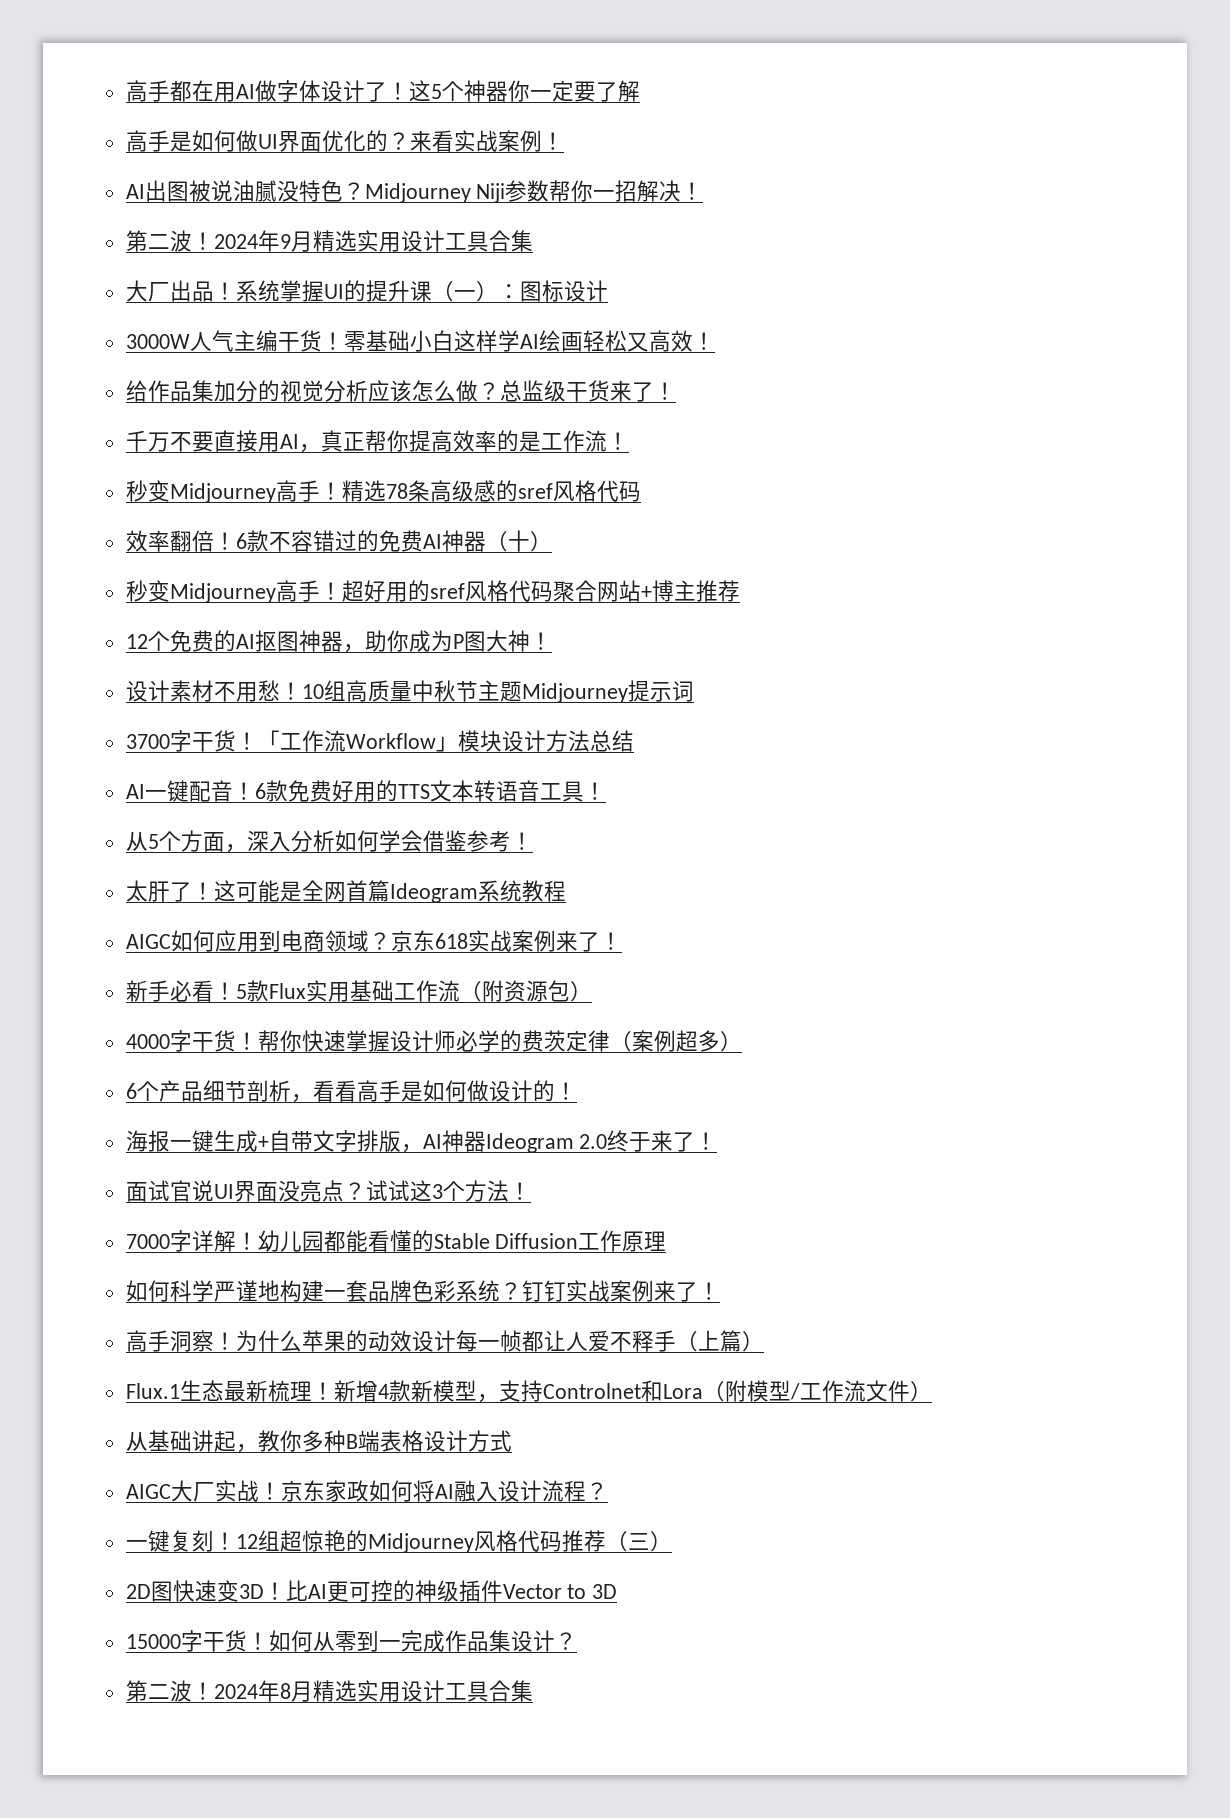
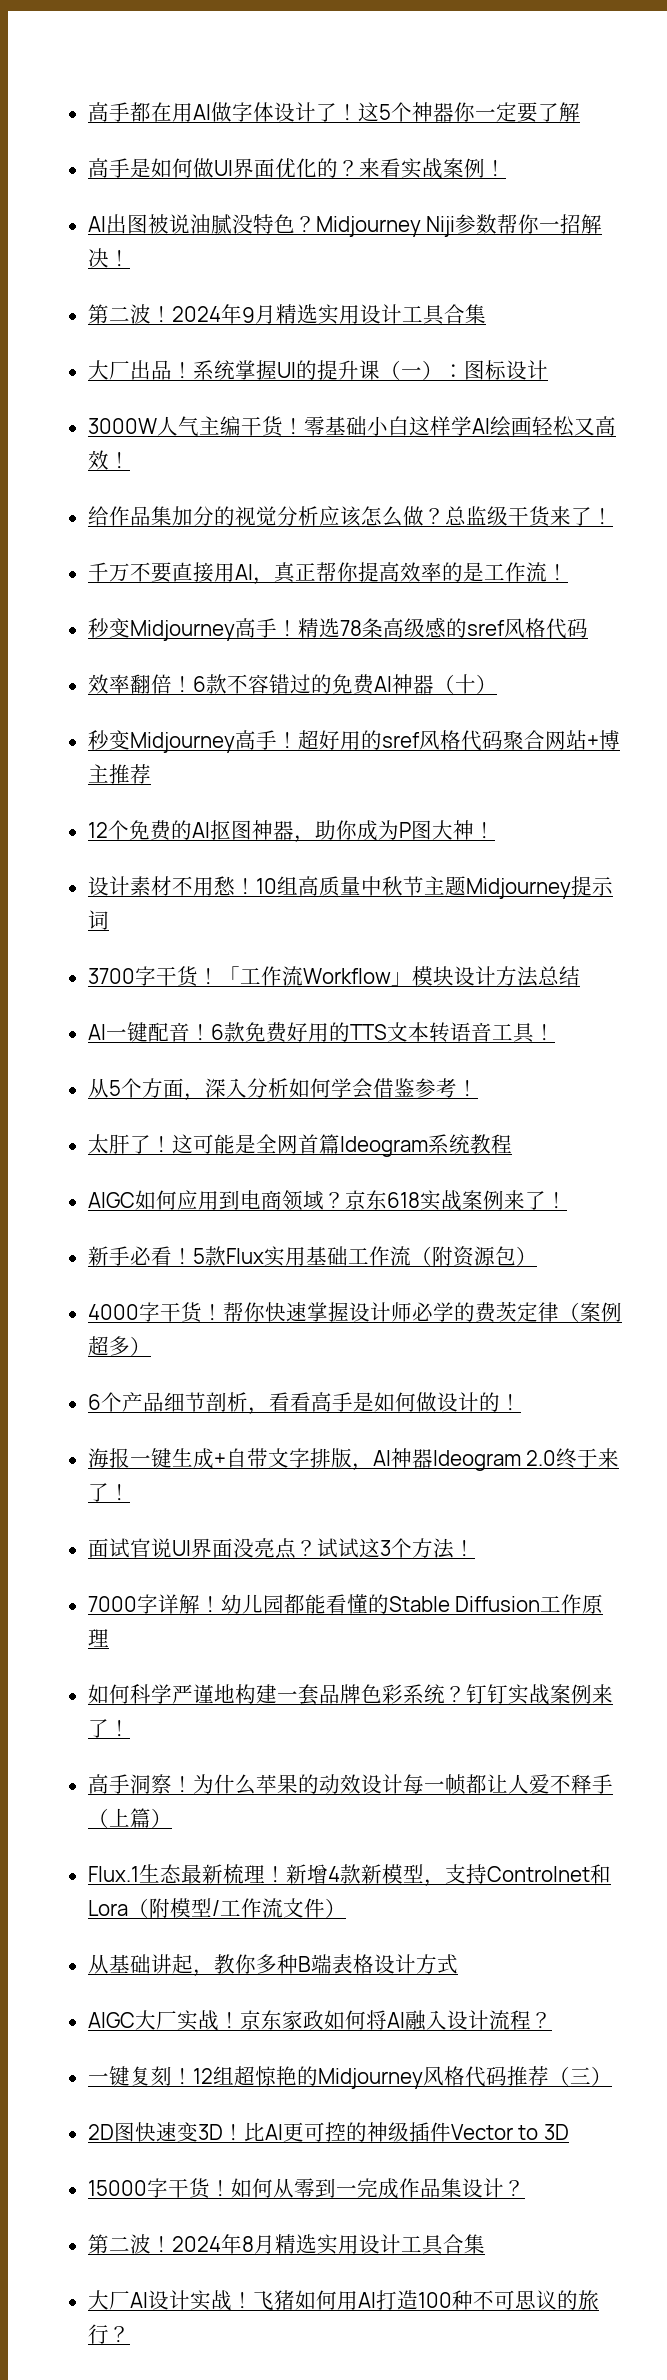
(533, 1691) none -> [87,2290,599,2311] [87,2324,130,2344] // 大厂AI设计实战！飞猪如何用AI打造100种不可思议的旅行？

